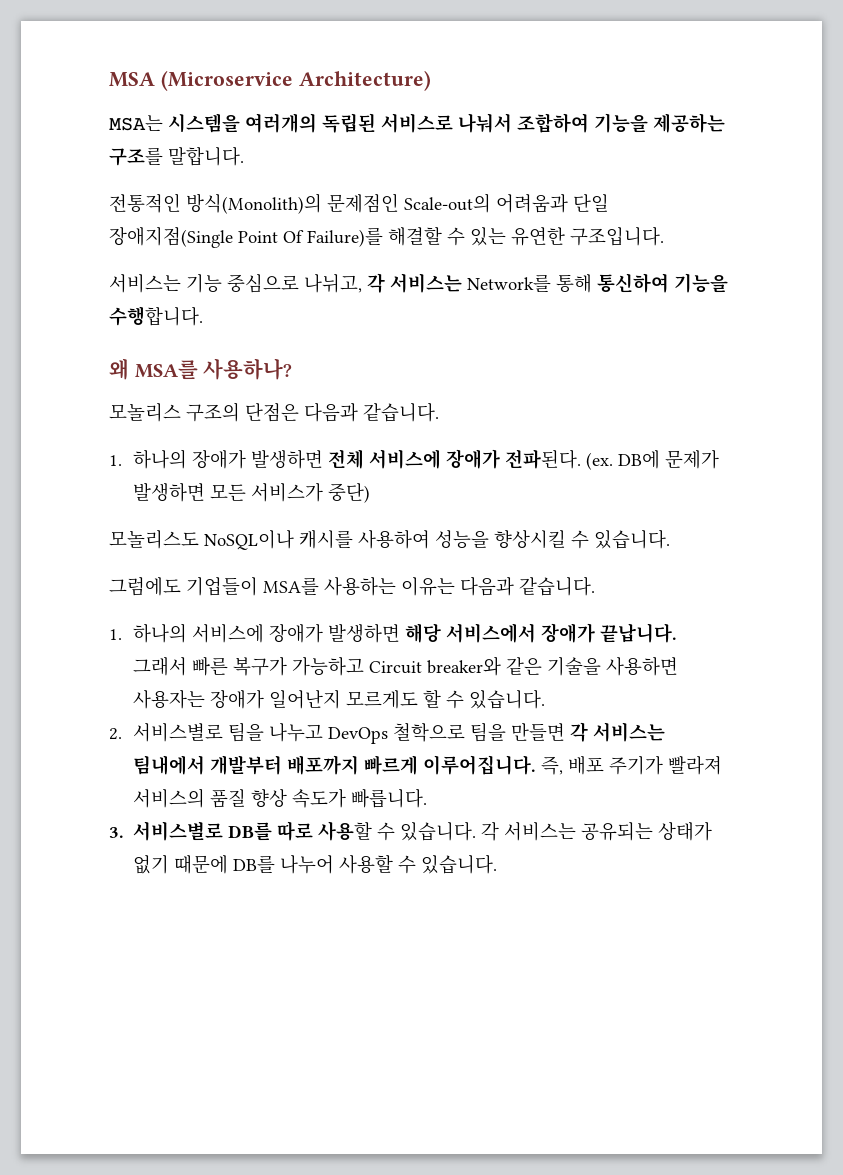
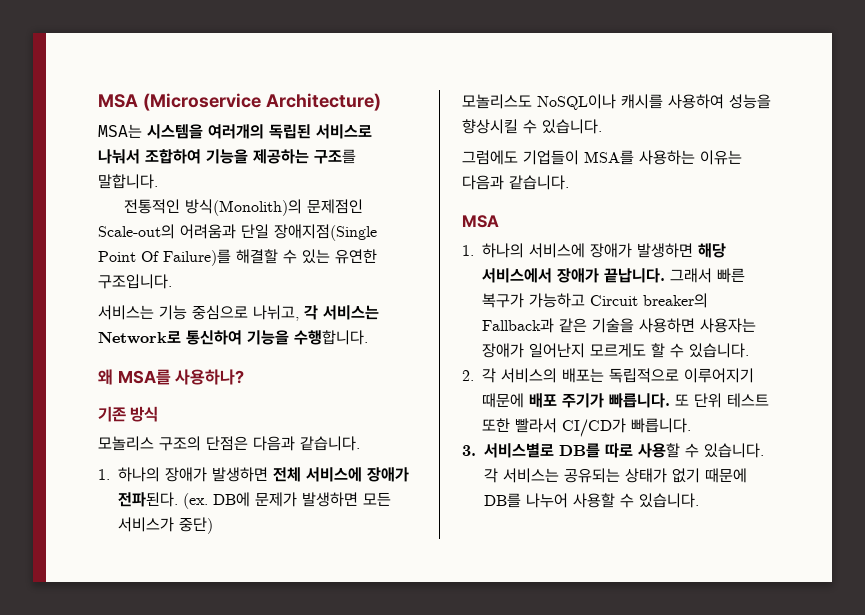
[467,274,592,293] Network를 통해 -> [98,331,181,344] Network로
(293, 369) none -> [98,406,159,422] // 기존 방식
(595, 586) none -> [462,215,499,228] // MSA
[427,656,502,676] breaker와 -> [643,293,708,308] [482,318,554,333] breaker의 Fallback과
[133,722,666,744] [133,755,723,775] [133,788,347,808] 서비스별로 팀을 나누고 DevOps 철학으로 팀을 만들면 각 서비스는 팀내에서 개발부터 배포까지 빠르게 이루어집니다. 즉, 배포 주기가 빨라져 서비스의 품질 향상 속도가 -> [482,368,754,383] [482,393,769,408] [482,418,626,437] 각 서비스의 배포는 독립적으로 이루어지기 때문에 배포 주기가 빠릅니다. 또 단위 테스트 또한 빨라서 CI/CD가

